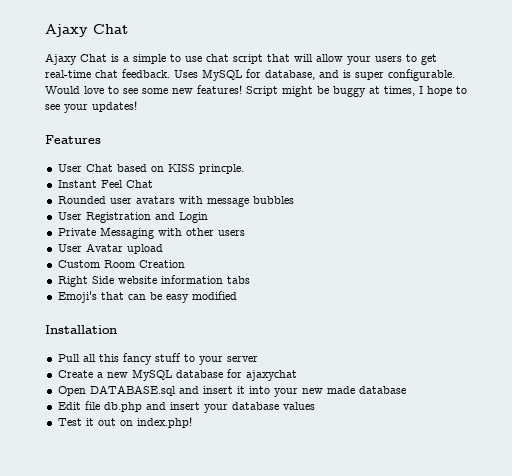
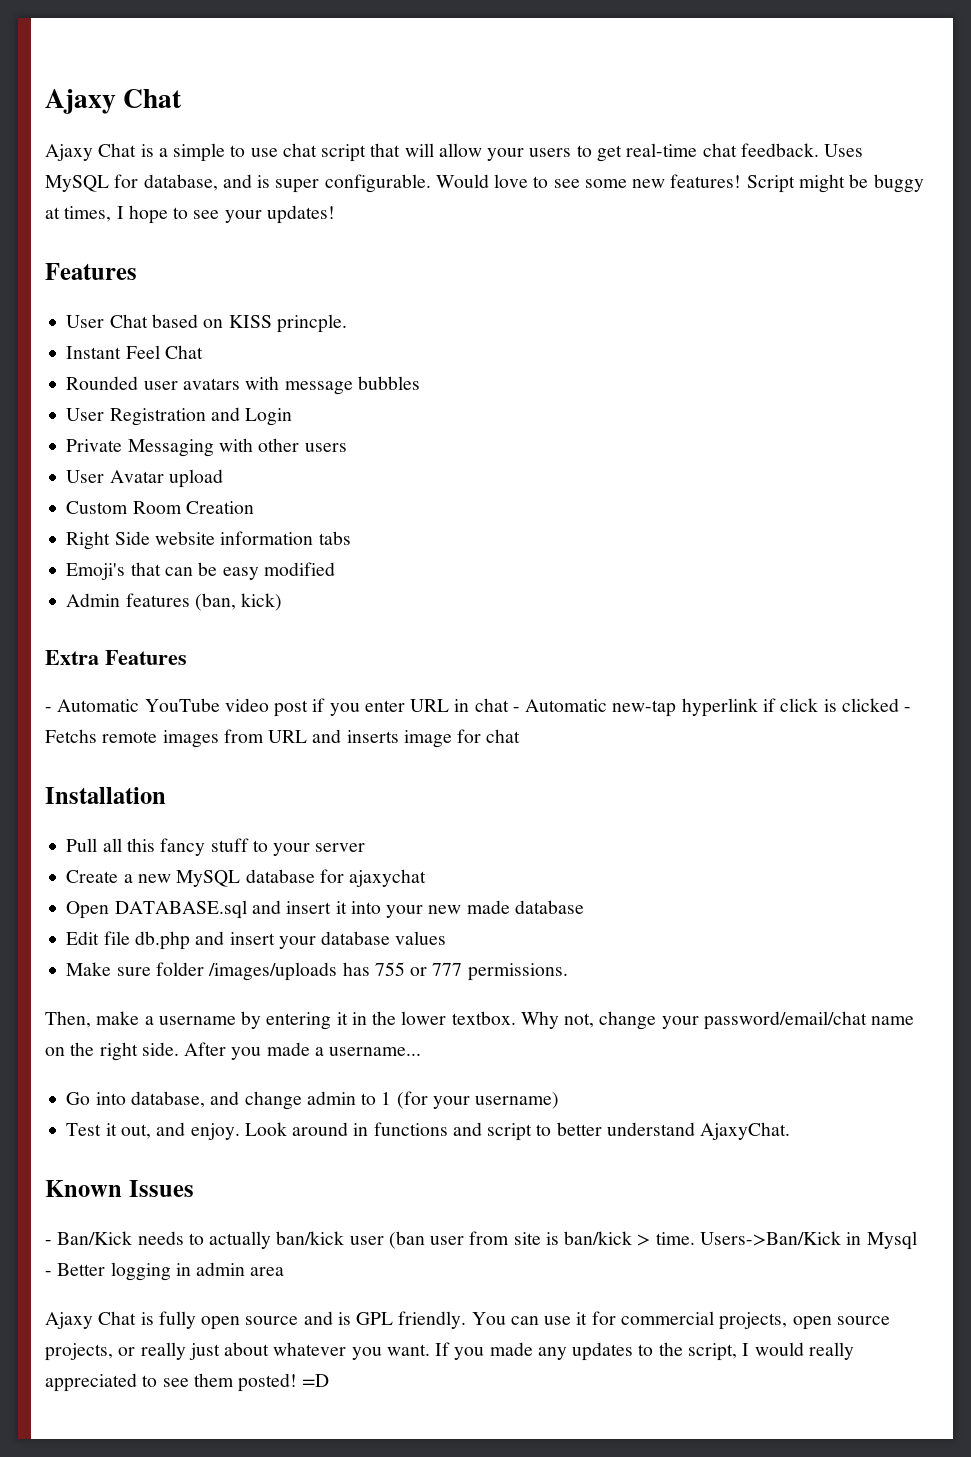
(237, 295) none -> [66,593,283,611] [45,650,187,665] [45,698,912,717] [45,729,521,748] // Admin features (ban, kick) // Extra Features // - Automatic YouTube video post if you enter URL in chat - Automatic new-tap hyperlink if click is clicked - Fetchs remote images from URL and inserts image for chat
[57,417,192,428] Test it out on index.php! -> [66,962,568,981] [45,1011,915,1030] [45,1042,422,1061] [66,1091,560,1110] [66,1122,791,1141] [45,1180,194,1197] [45,1231,917,1250] [45,1262,285,1281] [45,1311,890,1330] [45,1342,854,1361] [45,1373,330,1392] Make sure folder /images/uploads has 755 or 777 permissions. // Then, make a username by entering it in the lower textbox. Why not, change your password/email/chat name on the right side. After you made a username... // Go into database, and change admin to 1 (for your username) // Test it out, and enjoy. Look around in functions and script to better understand AjaxyChat. // Known Issues // - Ban/Kick needs to actually ban/kick user (ban user from site is ban/kick > time. Users->Ban/Kick in Mysql - Better logging in admin area // Ajaxy Chat is fully open source and is GPL friendly. You can use it for commercial projects, open source projects, or really just about whatever you want. If you made any updates to the script, I would really appreciated to see them posted! =D

